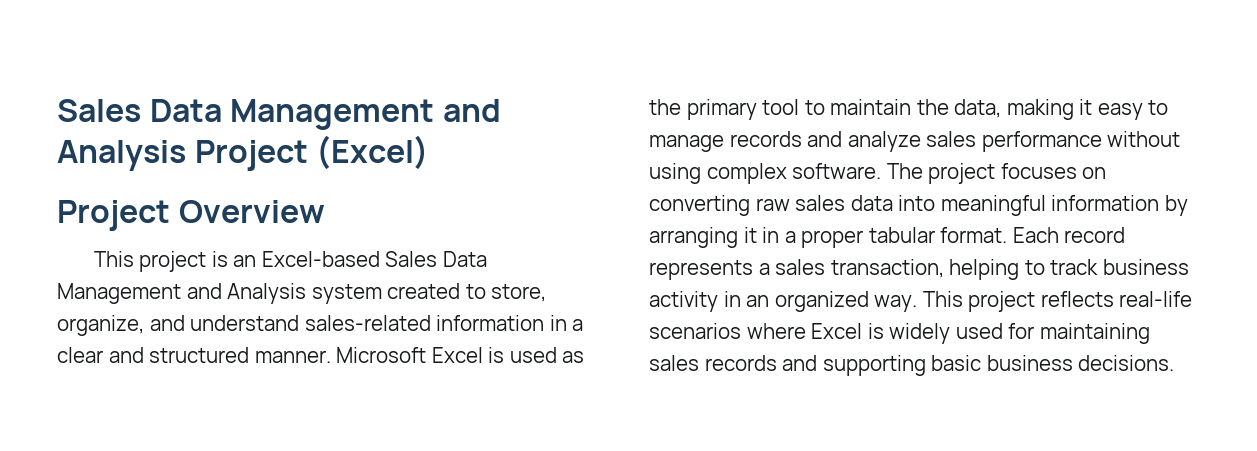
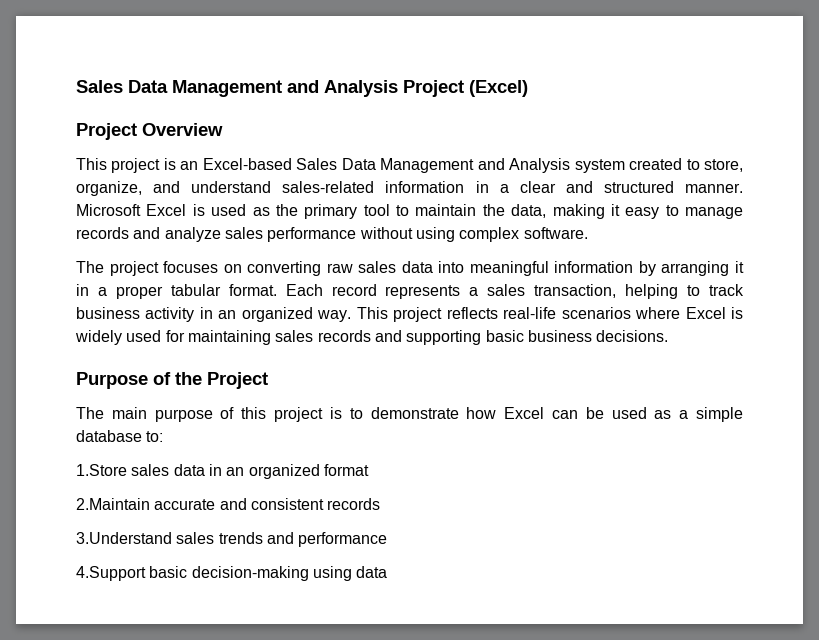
(882, 171) none -> (588, 233) //
(1175, 363) none -> [76,372,268,389] [76,407,743,422] [76,430,164,442] [76,464,369,479] [76,498,381,510] [76,532,388,547] [76,566,388,581] // Purpose of the Project // The main purpose of this project is to demonstrate how Excel can be used as a simple database to: // 1.Store sales data in an organized format // 2.Maintain accurate and consistent records // 3.Understand sales trends and performance // 4.Support basic decision-making using data

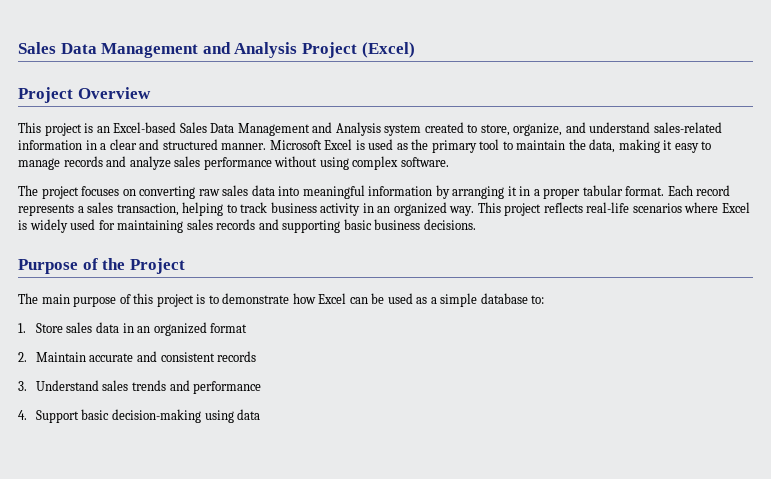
[76,464,127,476] 1.Store -> [18,323,63,333] 1. Store
[76,498,150,510] 2.Maintain -> [18,352,86,362] 2. Maintain
[76,532,172,544] 3.Understand -> [18,380,99,391] 3. Understand
[76,566,146,581] 4.Support -> [18,410,79,423] 4. Support

